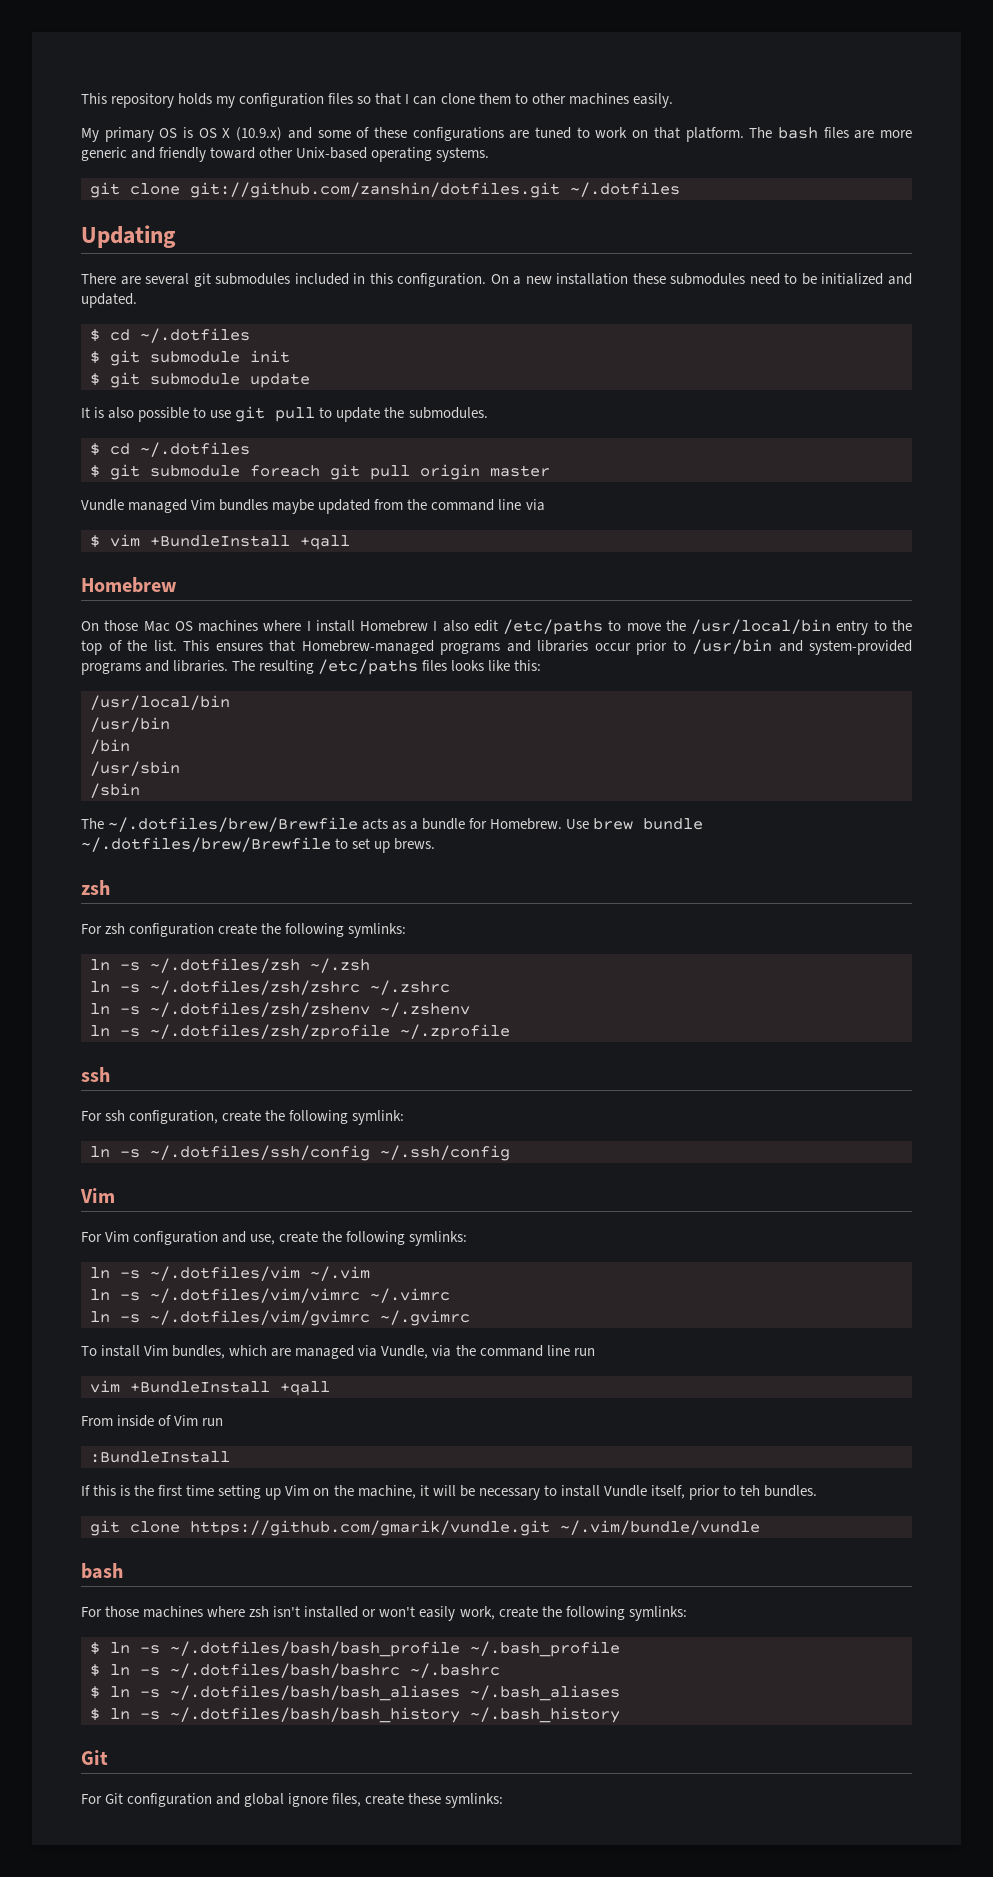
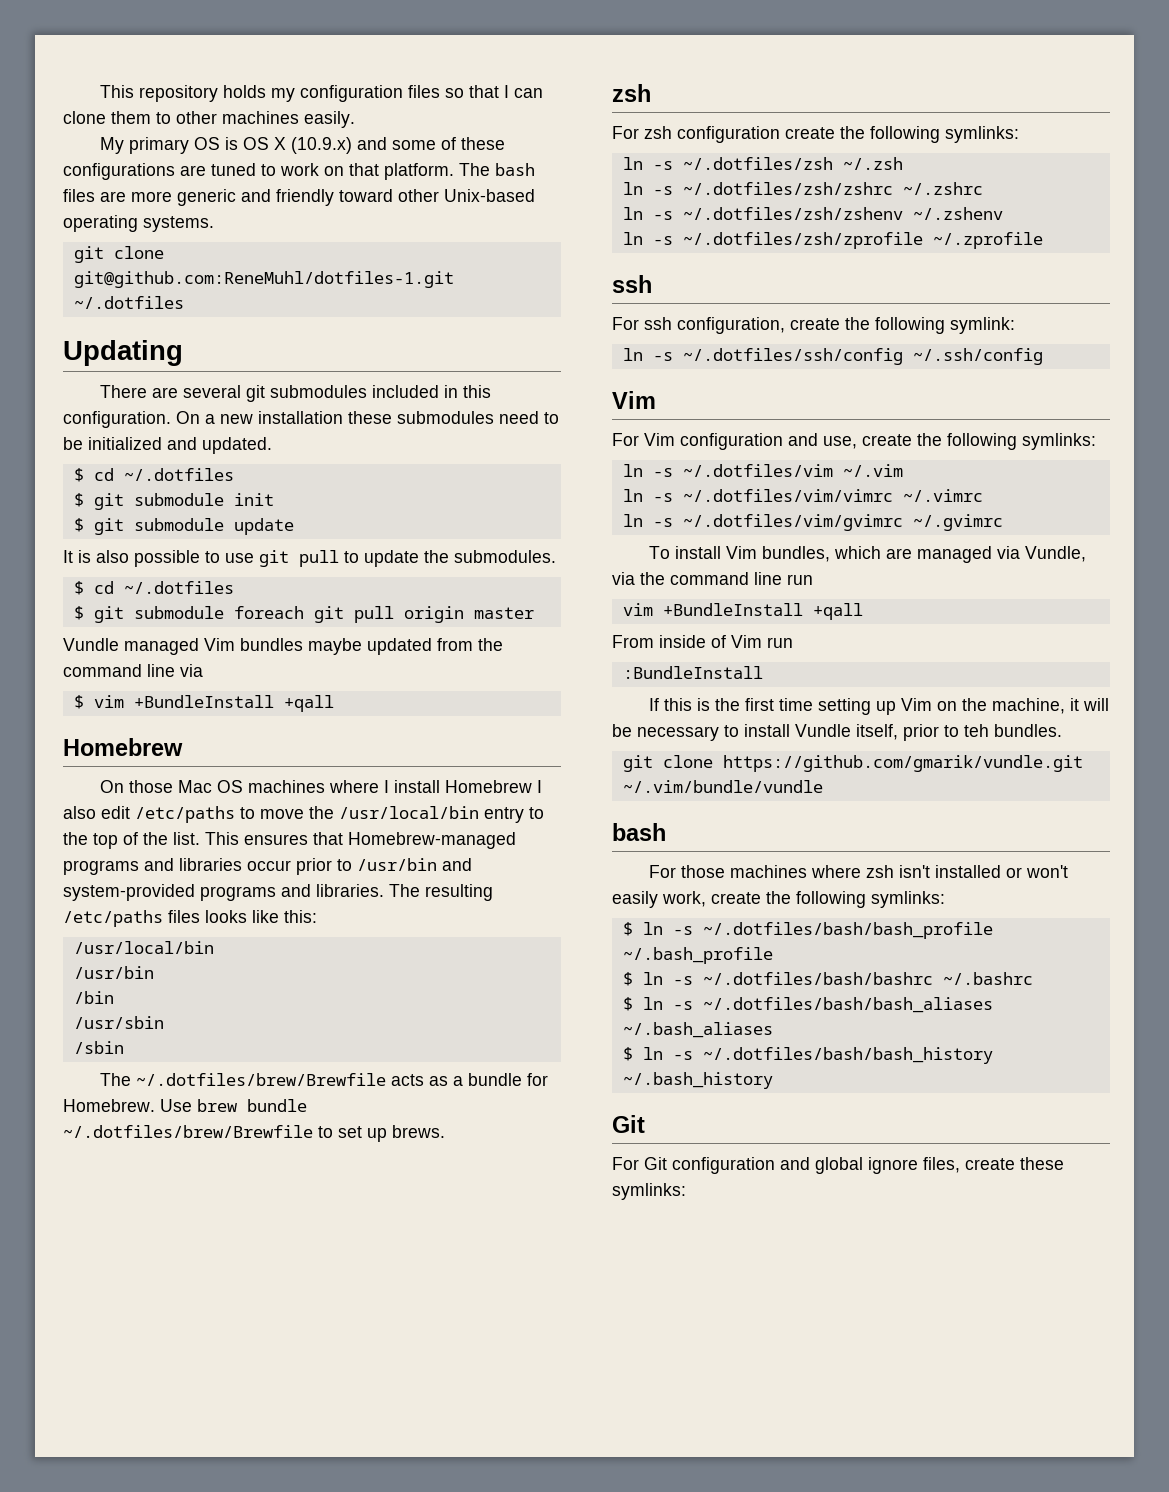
[190,182,560,198] git://github.com/zanshin/dotfiles.git -> [73,271,454,288] git@github.com:ReneMuhl/dotfiles-1.git

